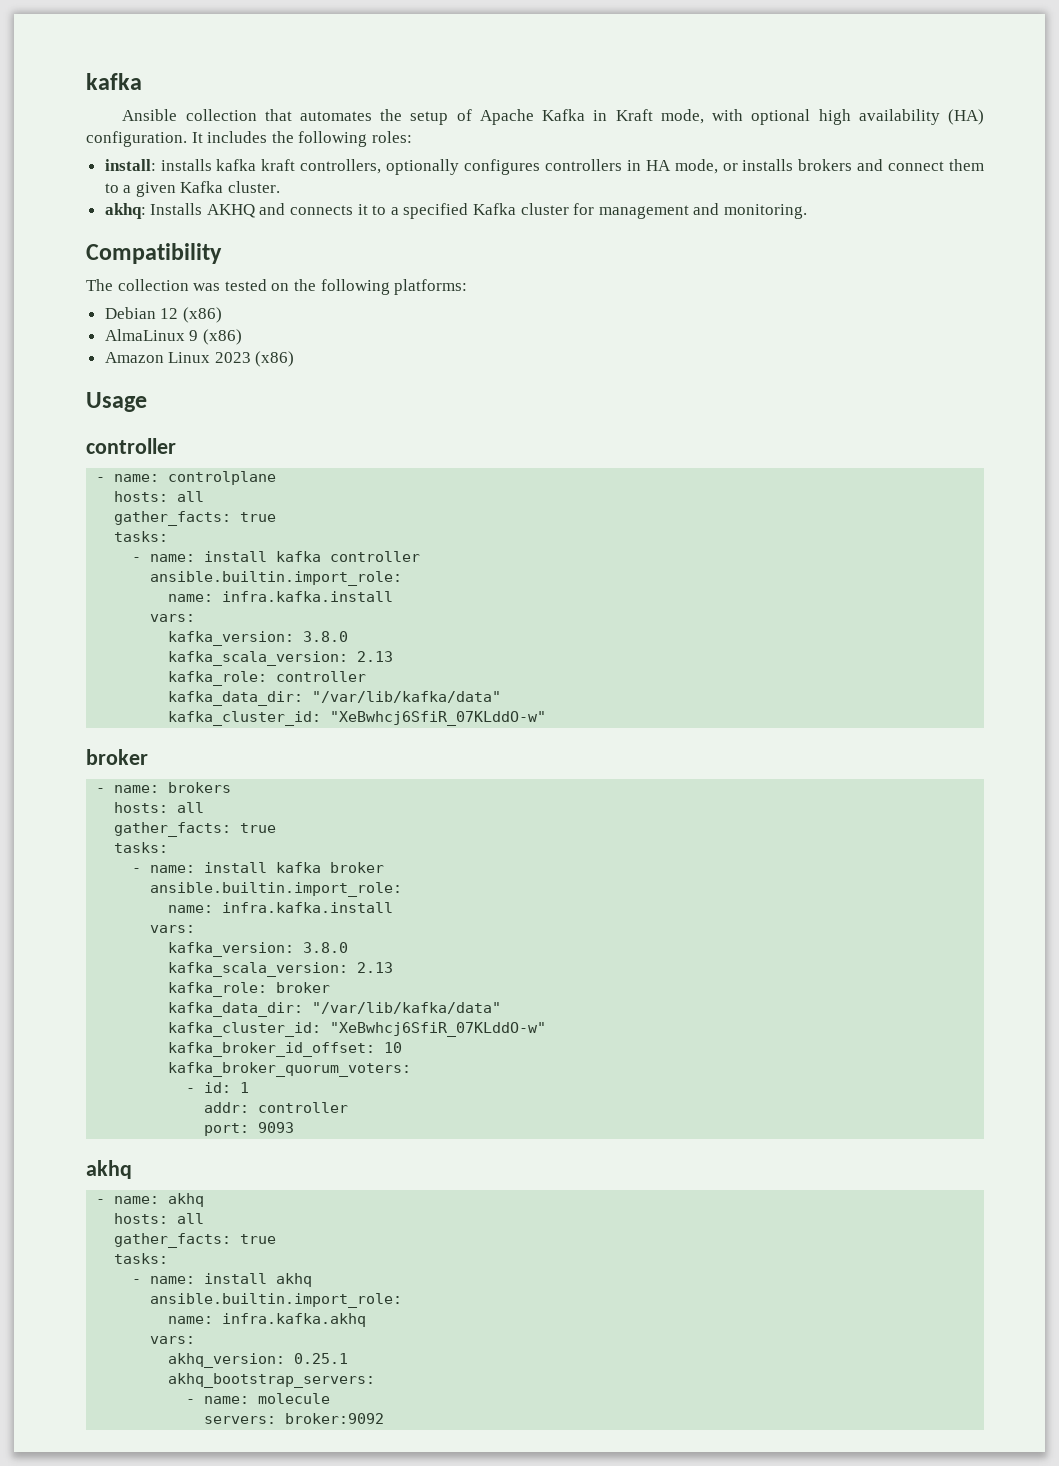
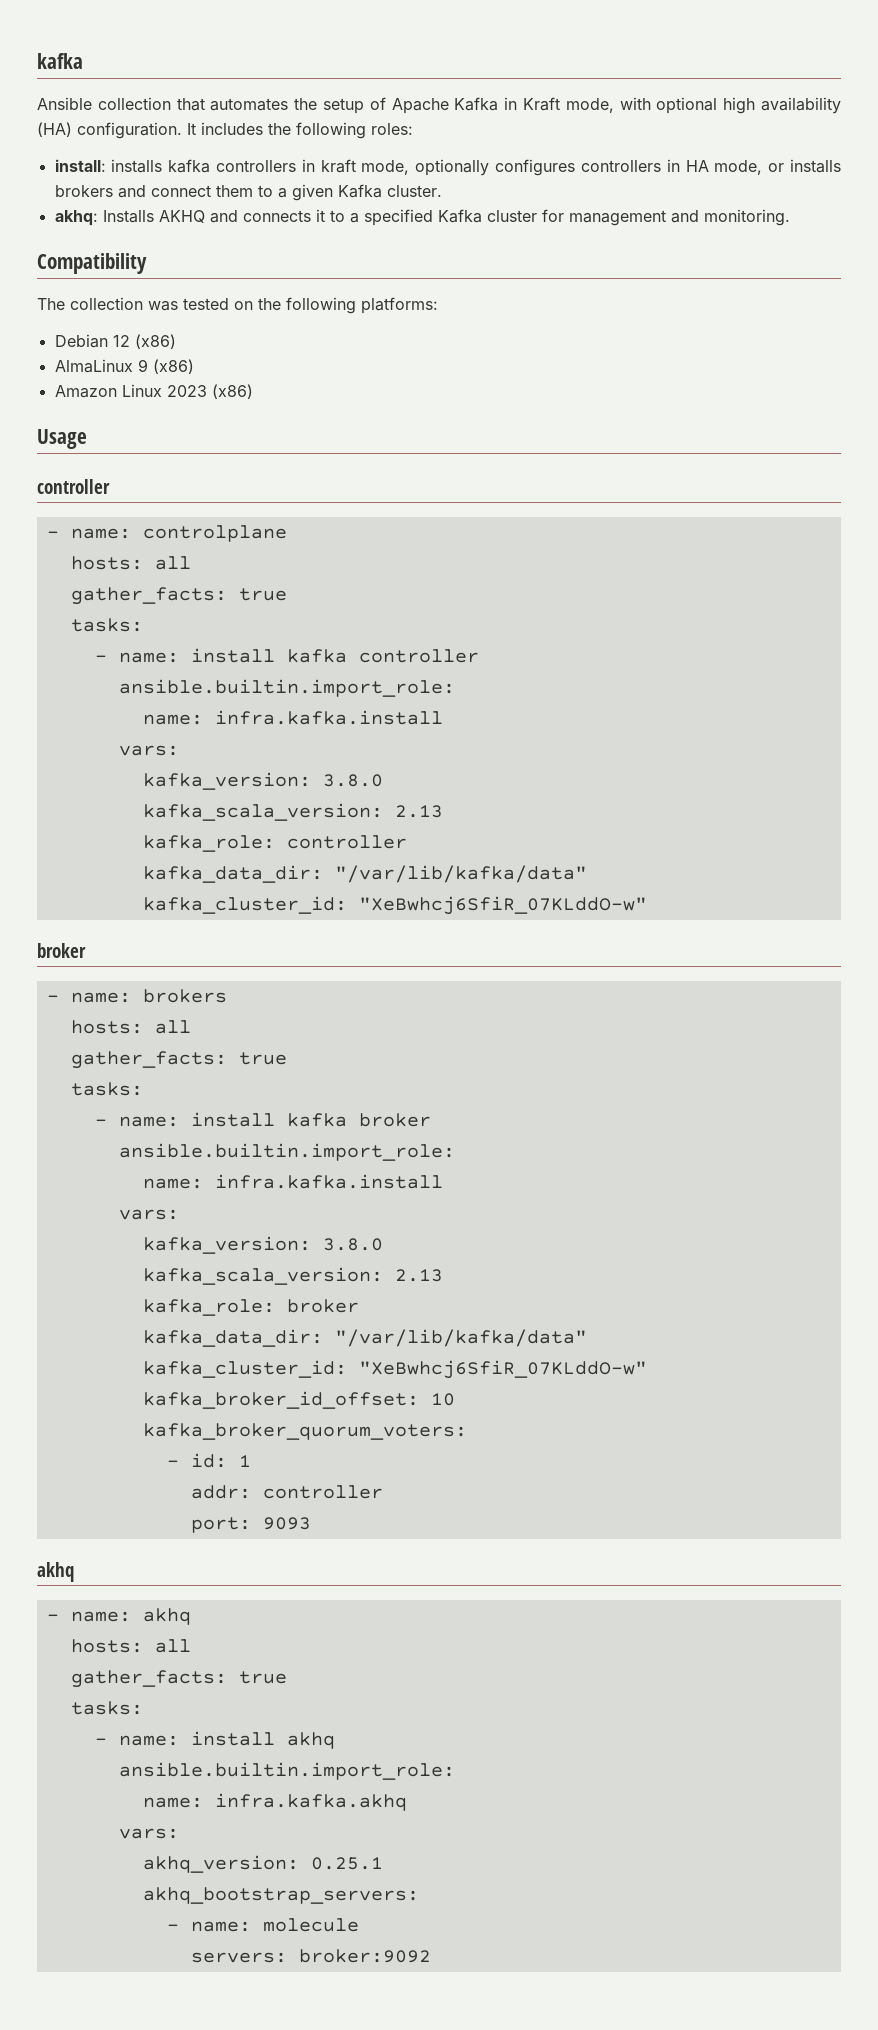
[261,159,382,174] kraft controllers, -> [216,159,410,175] controllers in kraft mode,

